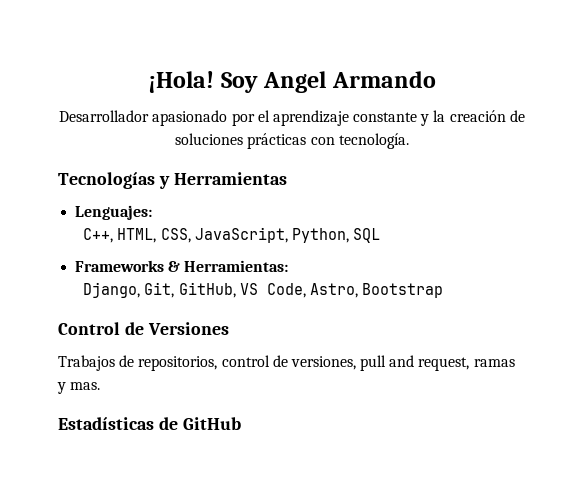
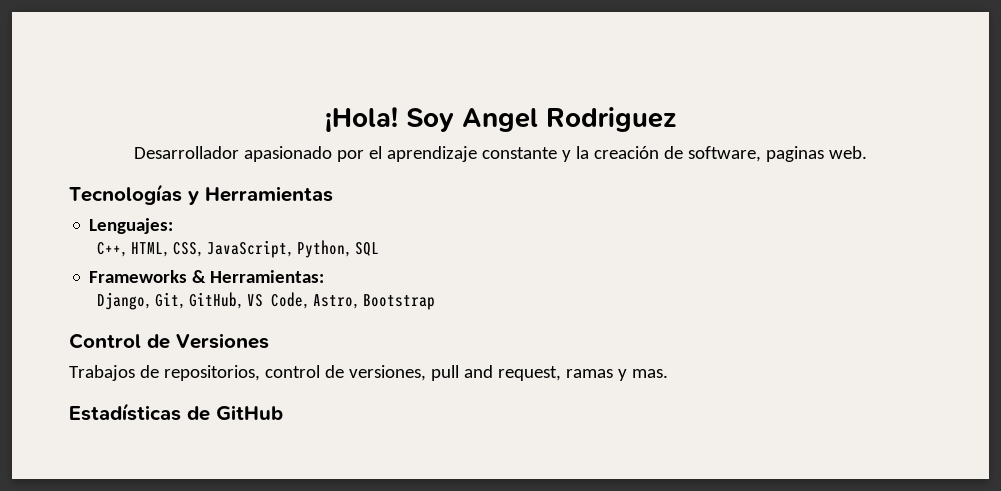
[331,71,436,88] Armando -> [546,107,676,132] Rodriguez
[175,133,409,149] soluciones prácticas con tecnología. -> [687,146,867,162] software, paginas web.

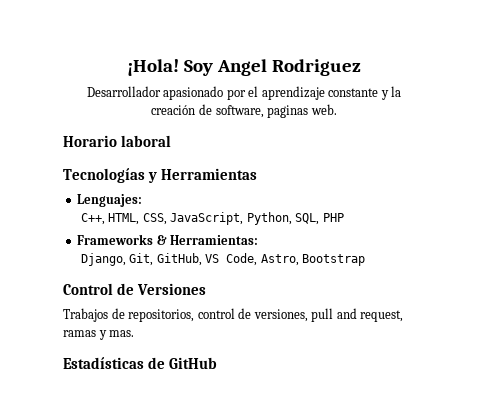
(867, 152) none -> [63,135,171,147] // Horario laboral
[355,242,380,256] SQL -> [295,213,344,225] SQL, PHP

